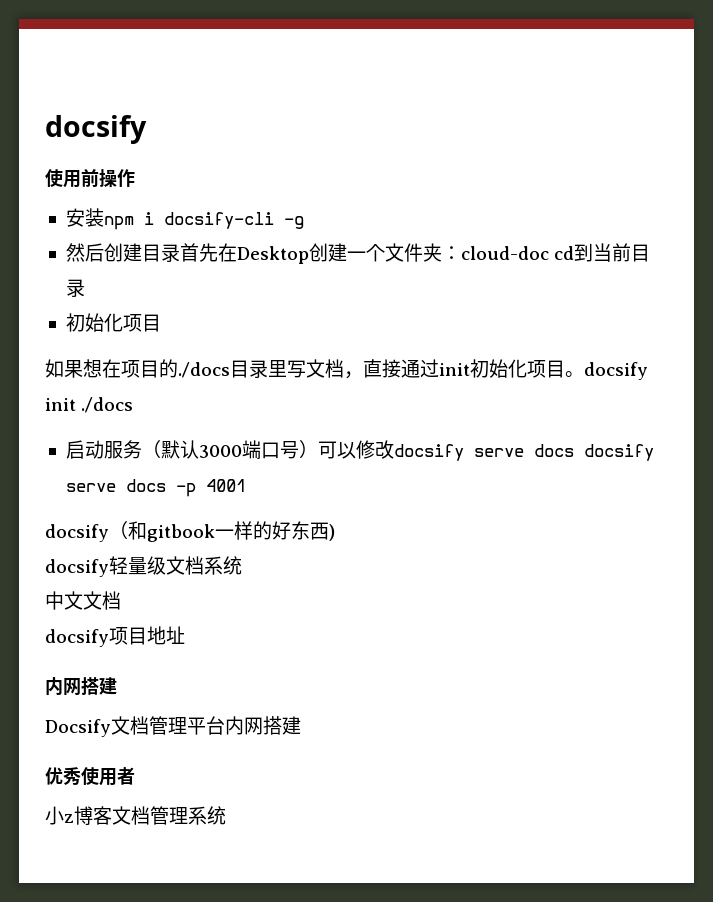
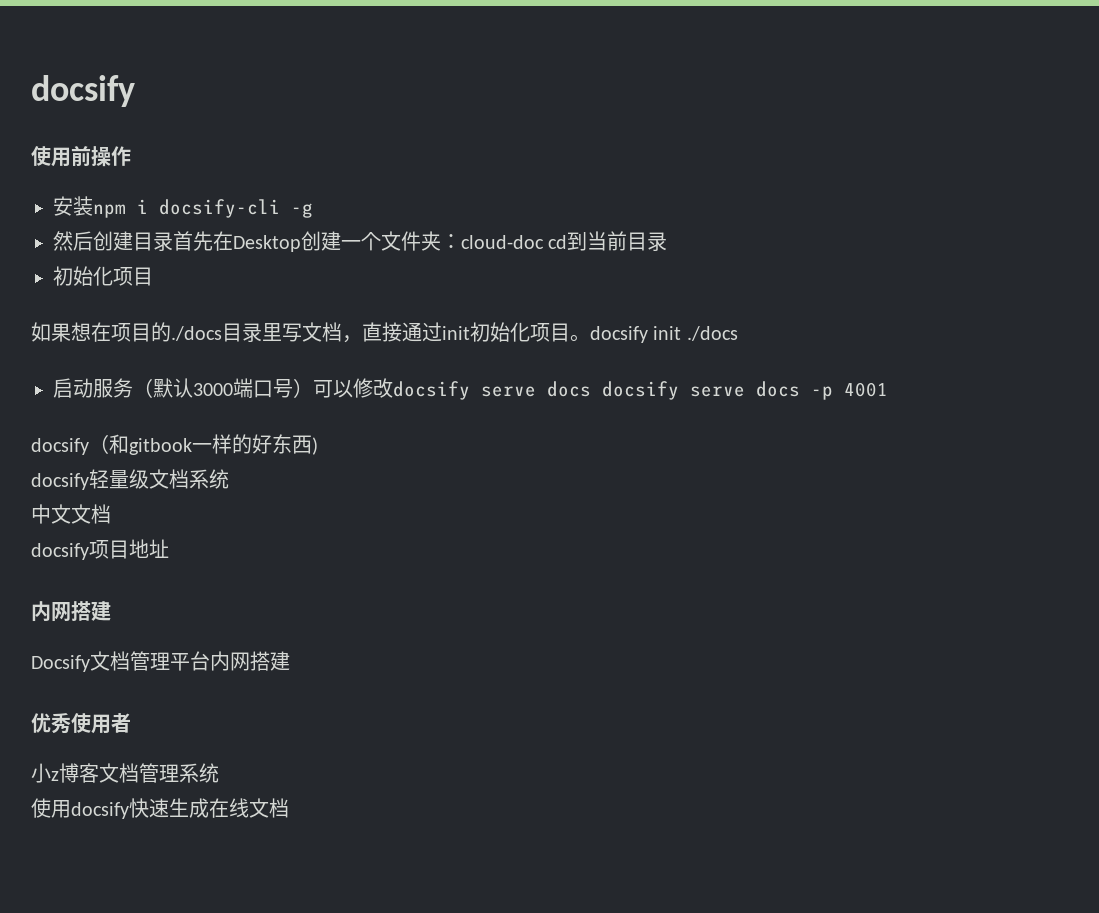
(226, 815) none -> [31,798,289,819] // 使用docsify快速生成在线文档

